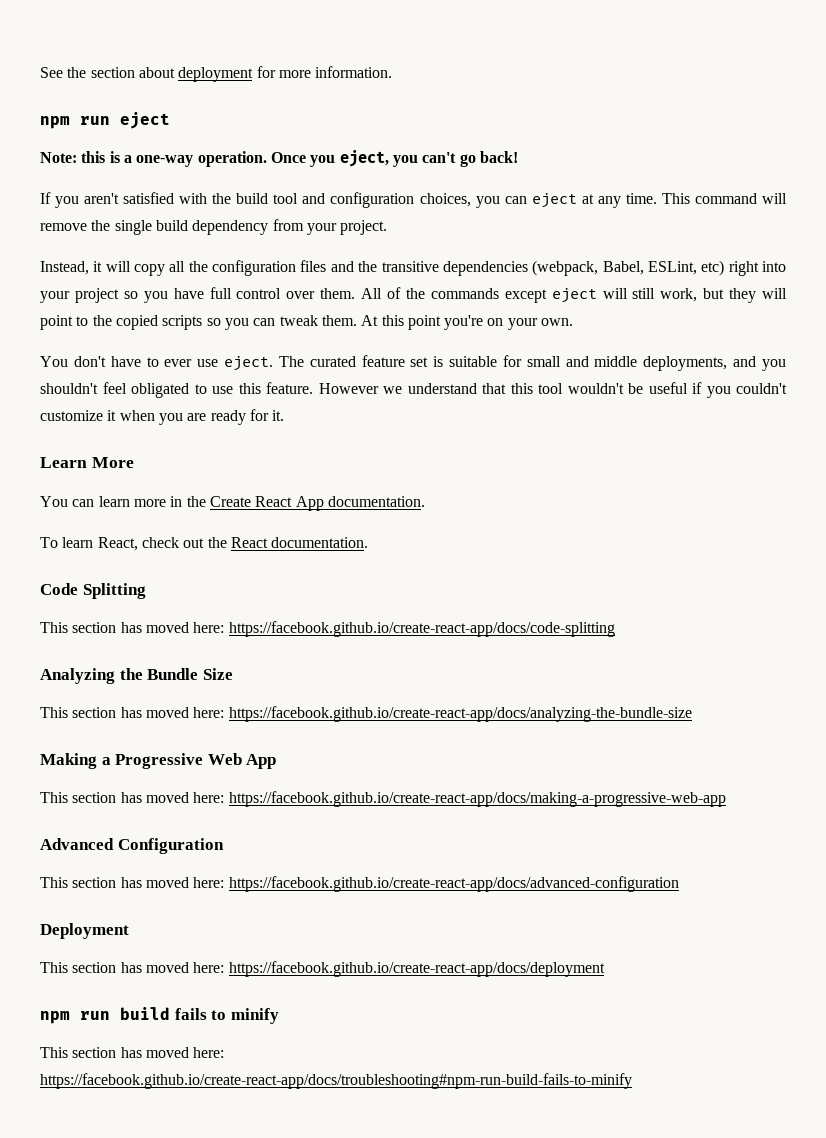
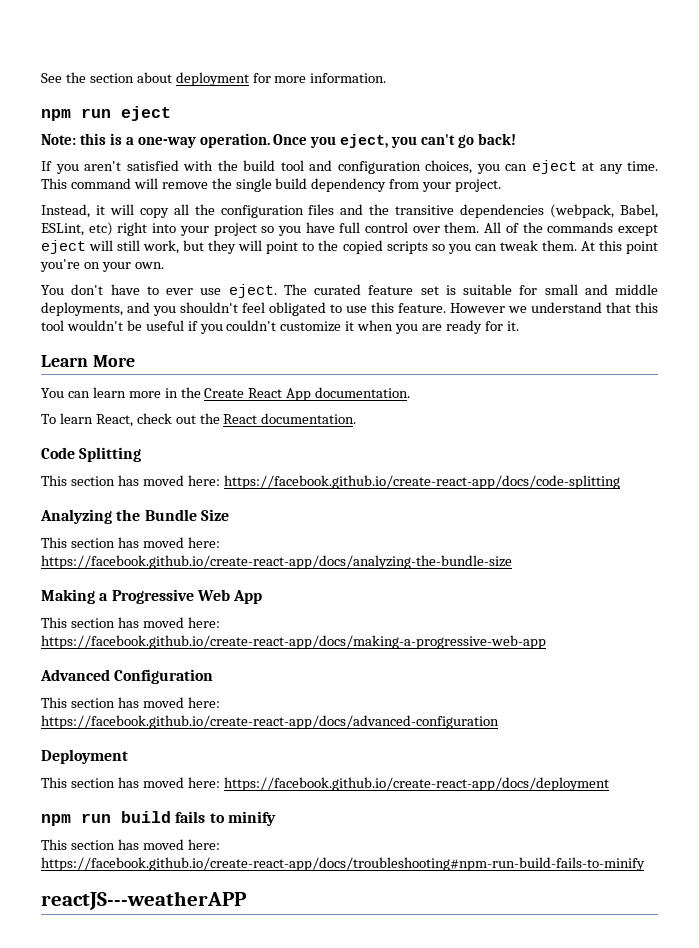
(632, 1081) none -> [41,891,247,910] // reactJS---weatherAPP

